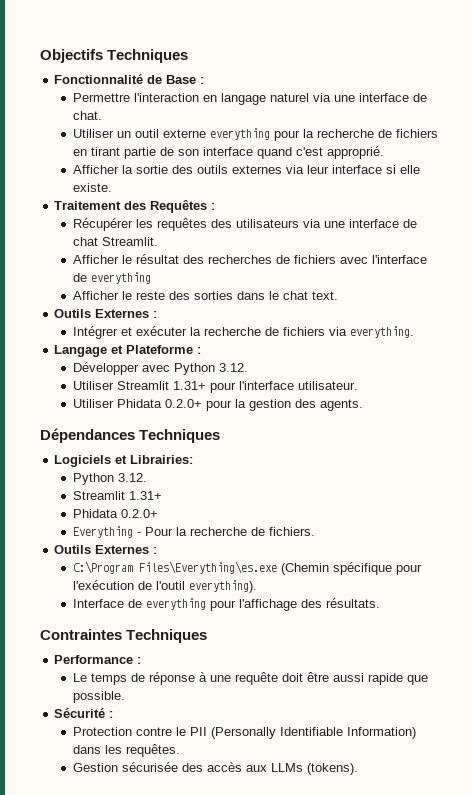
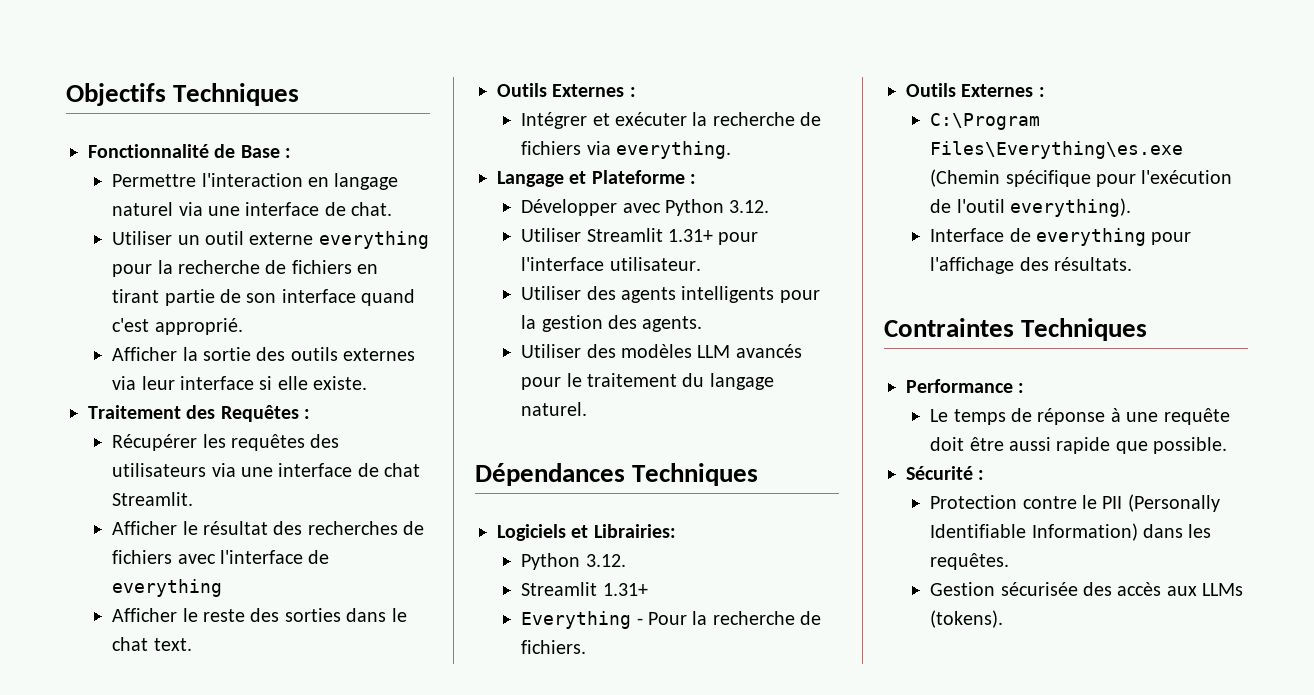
[116,399,202,408] Phidata 0.2.0+ -> [586,286,775,303] des agents intelligents
(363, 405) none -> [521,344,802,358] [521,373,774,390] [521,402,588,416] // Utiliser des modèles LLM avancés pour le traitement du langage naturel.
[72,509,158,518] // Phidata 0.2.0+ -> (648, 589) none

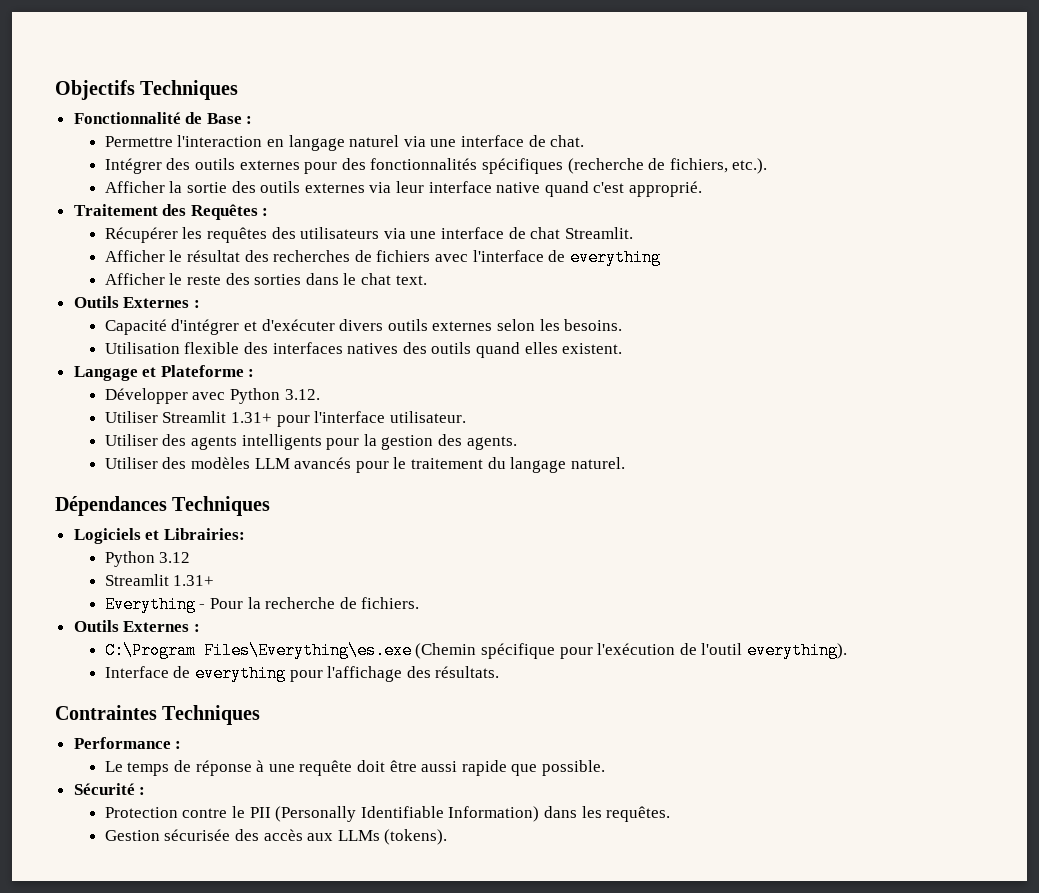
[112,231,429,249] [112,260,379,277] [112,289,416,306] [112,318,243,335] Utiliser un outil externe everything pour la recherche de fichiers en tirant partie de son interface quand c'est approprié. -> [104,158,768,174] Intégrer des outils externes pour des fonctionnalités spécifiques (recherche de fichiers, etc.).
[259,376,368,390] si elle existe. -> [496,181,702,197] native quand c'est approprié.
[521,112,822,129] [521,141,731,159] Intégrer et exécuter la recherche de fichiers via everything. -> [104,319,623,335] [104,342,623,358] Capacité d'intégrer et d'exécuter divers outils externes selon les besoins. // Utilisation flexible des interfaces natives des outils quand elles existent.
[585,554,626,567] 3.12. -> [159,552,191,563] 3.12

